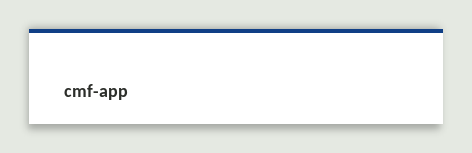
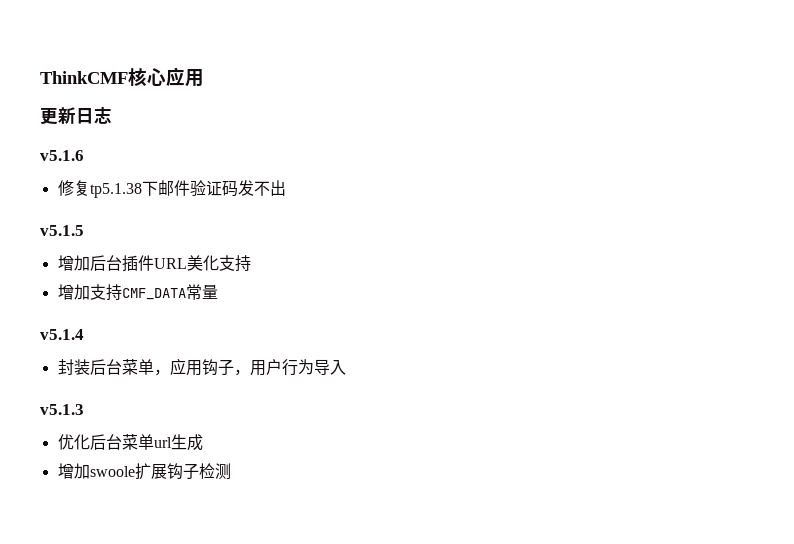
[64,84,128,100] cmf-app -> [40,67,204,87] [40,107,112,125] [40,150,84,161] [57,180,286,198] [40,225,84,236] [57,255,251,272] [57,284,218,301] [40,329,84,340] [57,358,346,376] [40,404,84,415] [57,434,203,451] [57,463,231,480] ThinkCMF核心应用 // 更新日志 // v5.1.6 // 修复tp5.1.38下邮件验证码发不出 // v5.1.5 // 增加后台插件URL美化支持 // 增加支持CMF_DATA常量 // v5.1.4 // 封装后台菜单，应用钩子，用户行为导入 // v5.1.3 // 优化后台菜单url生成 // 增加swoole扩展钩子检测

